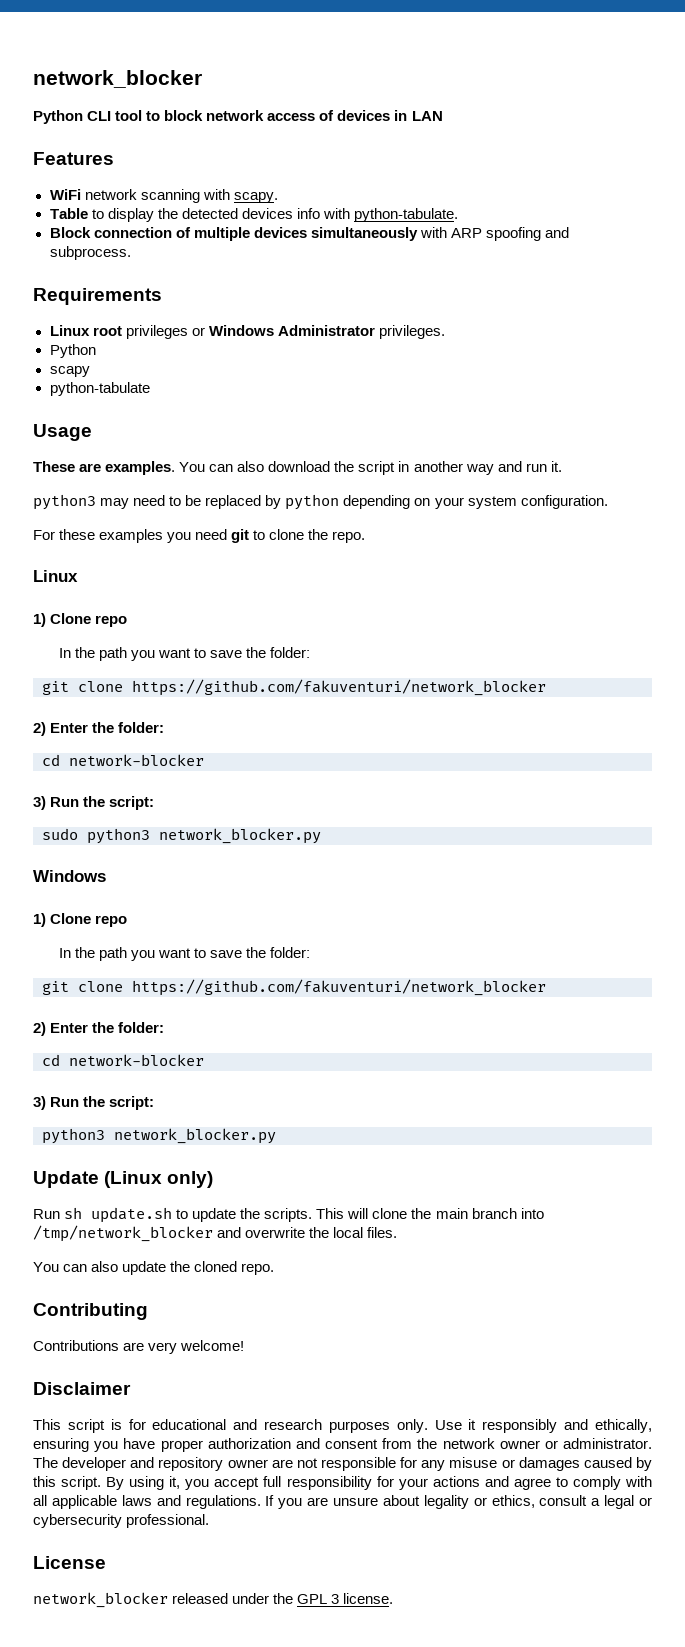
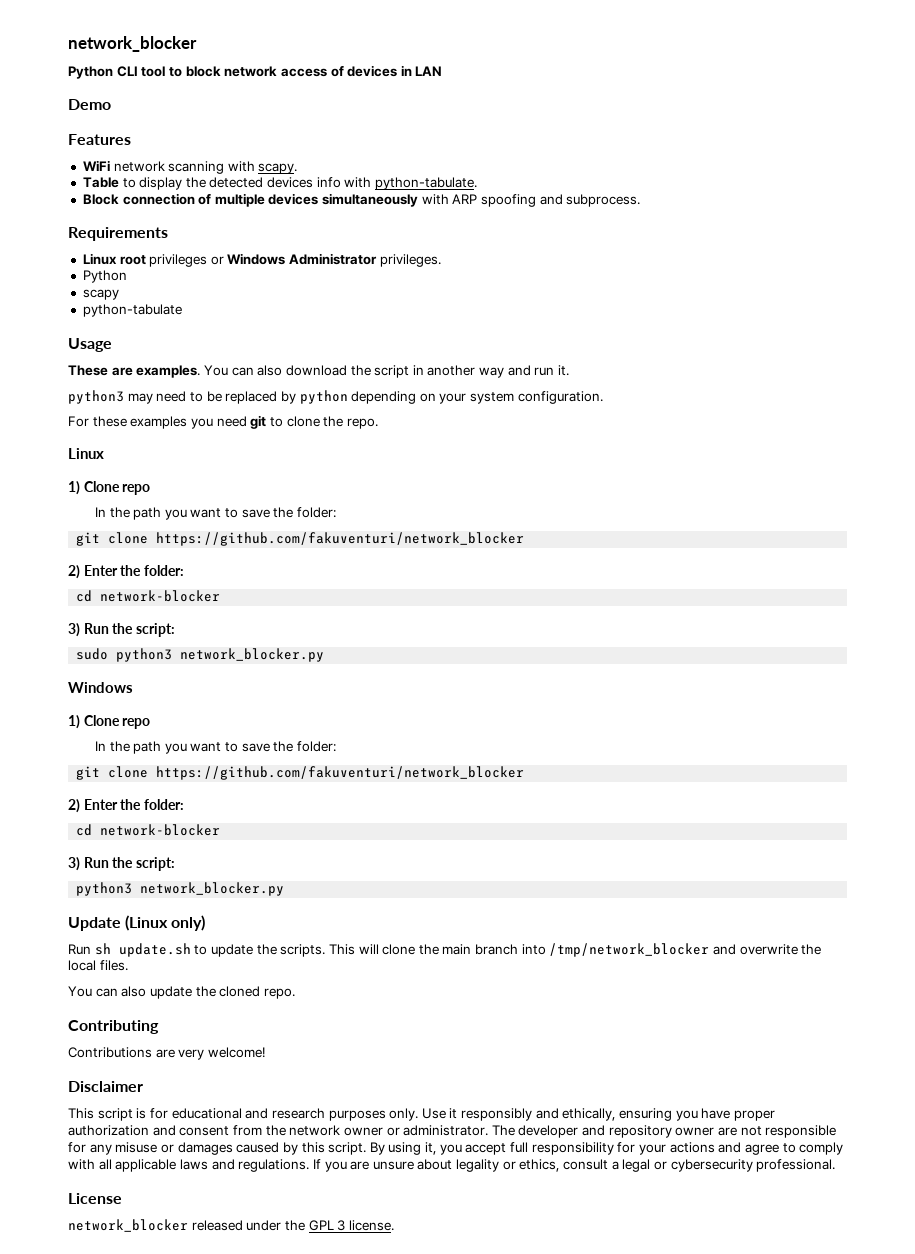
(443, 116) none -> [68,99,111,110] // Demo

